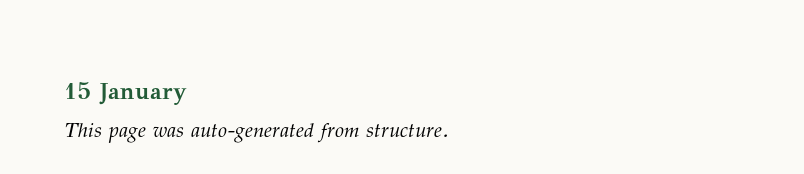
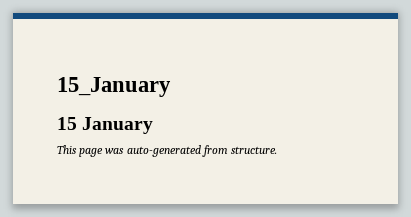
(64, 90) none -> [57,77,171,97] 15_January //

